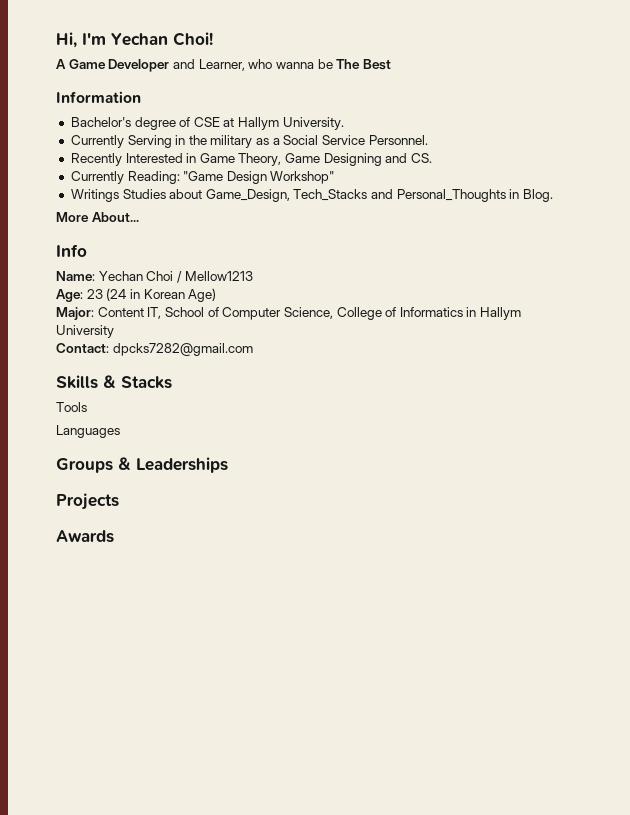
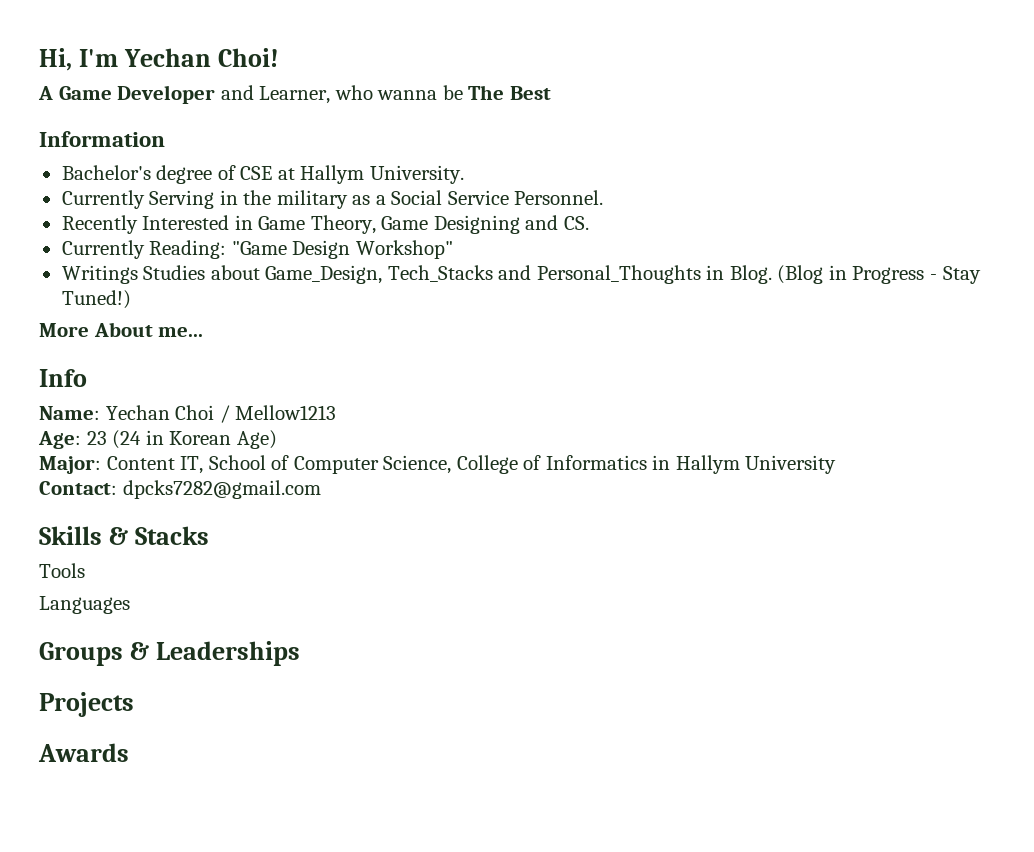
(554, 195) none -> [777,265,981,284] [61,290,131,309] (Blog in Progress - Stay Tuned!)
[91,212,139,222] About... -> [93,322,204,337] About me...

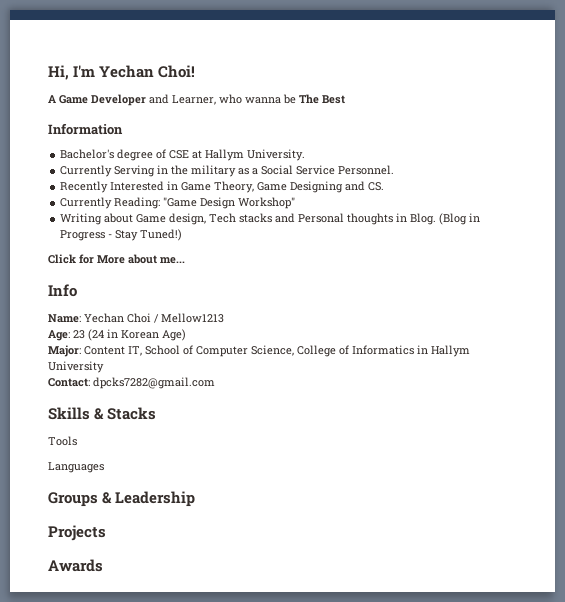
[61,265,701,284] Writings Studies about Game_Design, Tech_Stacks and Personal_Thoughts -> [60,213,394,225] Writing about Game design, Tech stacks and Personal thoughts
[39,322,153,337] More About -> [48,254,157,264] Click for More about
[155,641,300,666] Leaderships -> [115,491,196,507] Leadership

